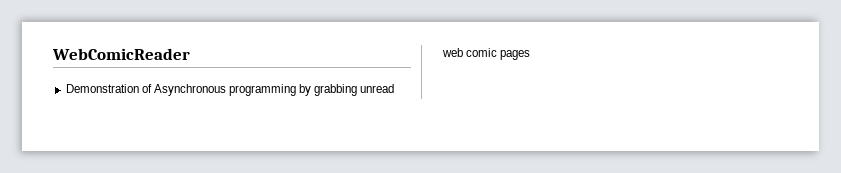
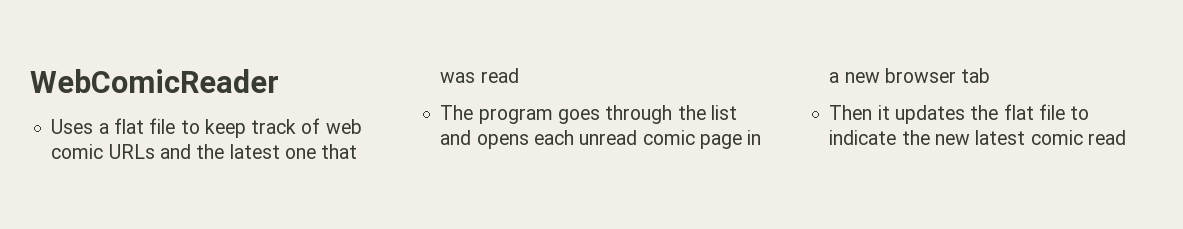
[65,84,395,96] [441,48,530,60] Demonstration of Asynchronous programming by grabbing unread web comic pages -> [51,118,362,138] [51,144,358,159] [440,68,519,83] [440,105,737,124] [440,130,762,149] [829,68,991,83] [829,104,1090,124] [829,130,1126,145] Uses a flat file to keep track of web comic URLs and the latest one that was read // The program goes through the list and opens each unread comic page in a new browser tab // Then it updates the flat file to indicate the new latest comic read

